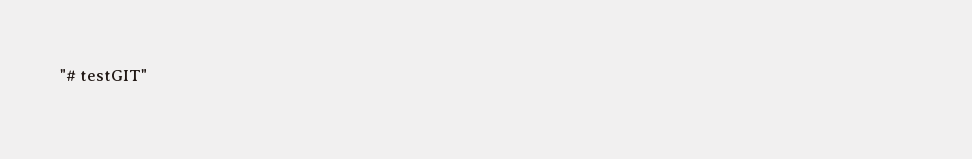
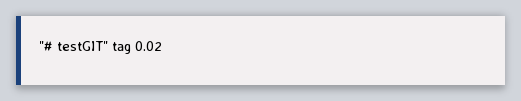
(148, 75) none -> [112,41,162,54] tag 0.02

